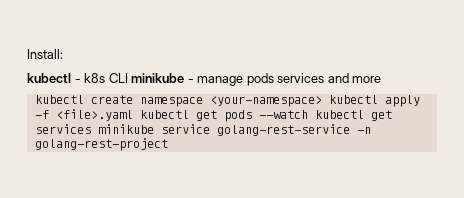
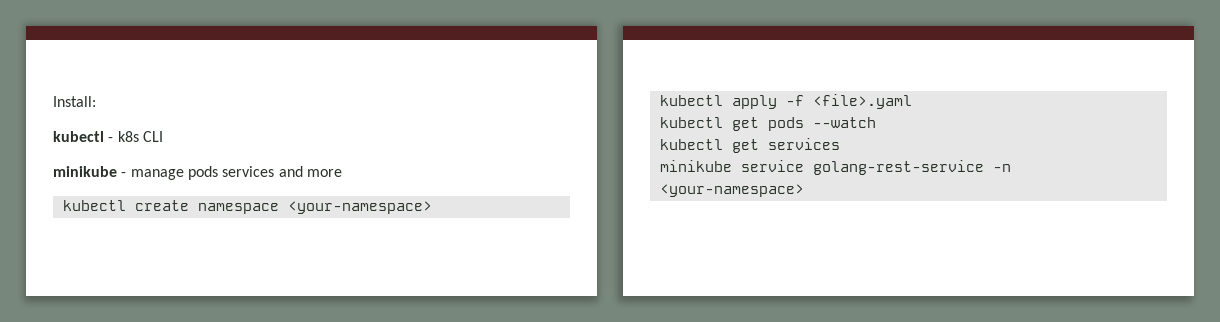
(128, 78) none -> (163, 136) //
(322, 101) none -> (432, 207) //
(133, 115) none -> (912, 101) //
(308, 114) none -> (876, 122) //
(91, 129) none -> (840, 144) //
[34,138,168,151] golang-rest-project -> [659,184,804,197] <your-namespace>

